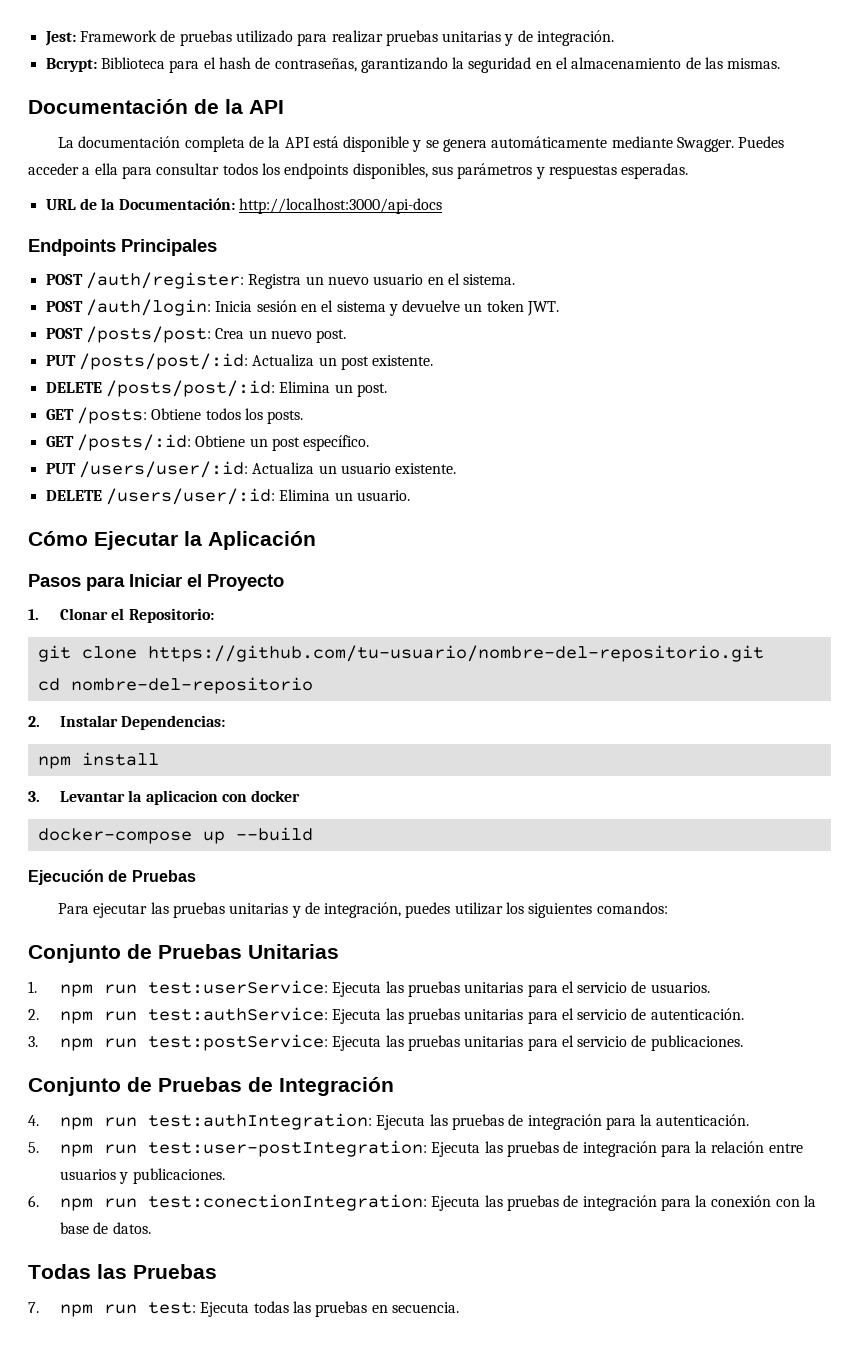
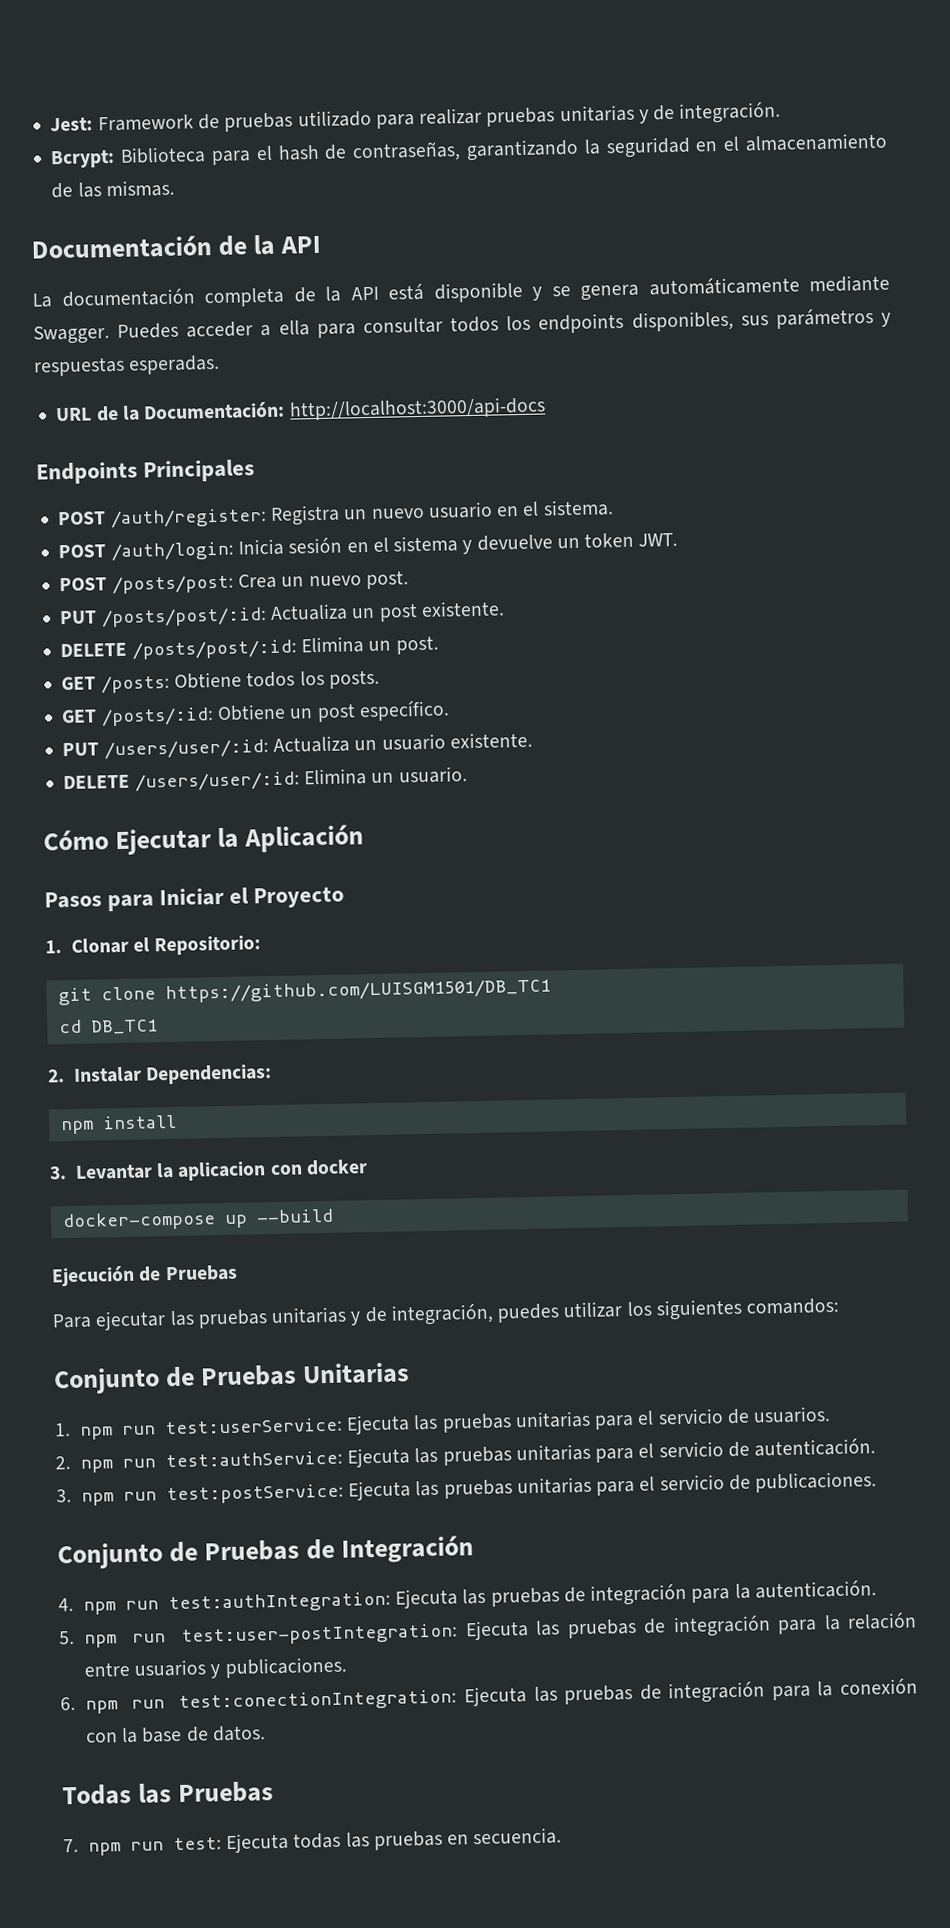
[147,645,764,662] https://github.com/tu-usuario/nombre-del-repositorio.git -> [164,978,551,1004] https://github.com/LUISGM1501/DB_TC1
[70,677,313,694] nombre-del-repositorio -> [90,1019,158,1035] DB_TC1

